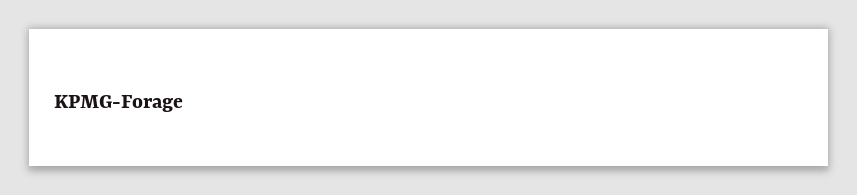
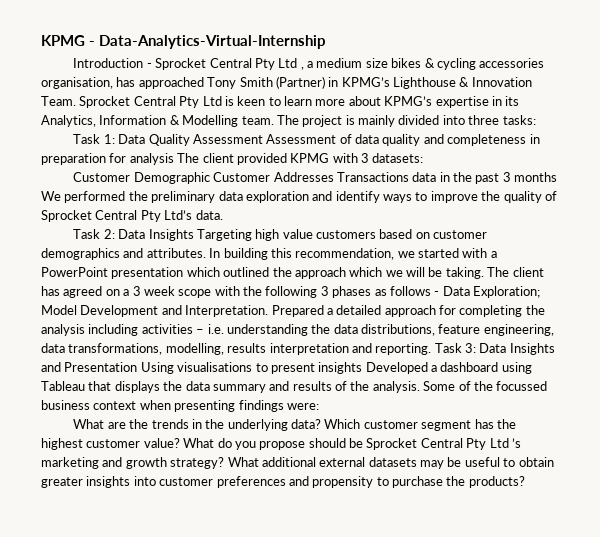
[54,95,183,112] KPMG-Forage -> [41,35,326,49] [73,58,545,70] [41,76,532,89] [41,96,520,108] [41,115,536,127] [73,134,540,146] [41,153,424,165] [73,172,558,184] [41,191,557,203] [41,210,223,222] [73,229,488,241] [41,248,497,260] [41,267,544,279] [41,286,540,298] [41,305,545,317] [41,324,554,336] [41,343,555,355] [41,362,532,374] [41,381,548,393] [41,400,319,412] [73,419,516,431] [41,438,521,450] [41,457,554,469] [41,476,525,488] KPMG - Data-Analytics-Virtual-Internship // Introduction - Sprocket Central Pty Ltd , a medium size bikes & cycling accessories organisation, has approached Tony Smith (Partner) in KPMG’s Lighthouse & Innovation Team. Sprocket Central Pty Ltd is keen to learn more about KPMG’s expertise in its Analytics, Information & Modelling team. The project is mainly divided into three tasks: // Task 1: Data Quality Assessment Assessment of data quality and completeness in preparation for analysis The client provided KPMG with 3 datasets: // Customer Demographic Customer Addresses Transactions data in the past 3 months We performed the preliminary data exploration and identify ways to improve the quality of Sprocket Central Pty Ltd’s data. // Task 2: Data Insights Targeting high value customers based on customer demographics and attributes. In building this recommendation, we started with a PowerPoint presentation which outlined the approach which we will be taking. The client has agreed on a 3 week scope with the following 3 phases as follows - Data Exploration; Model Development and Interpretation. Prepared a detailed approach for completing the analysis including activities – i.e. understanding the data distributions, feature engineering, data transformations, modelling, results interpretation and reporting. Task 3: Data Insights and Presentation Using visualisations to present insights Developed a dashboard using Tableau that displays the data summary and results of the analysis. Some of the focussed business context when presenting findings were: // What are the trends in the underlying data? Which customer segment has the highest customer value? What do you propose should be Sprocket Central Pty Ltd ’s marketing and growth strategy? What additional external datasets may be useful to obtain greater insights into customer preferences and propensity to purchase the products?

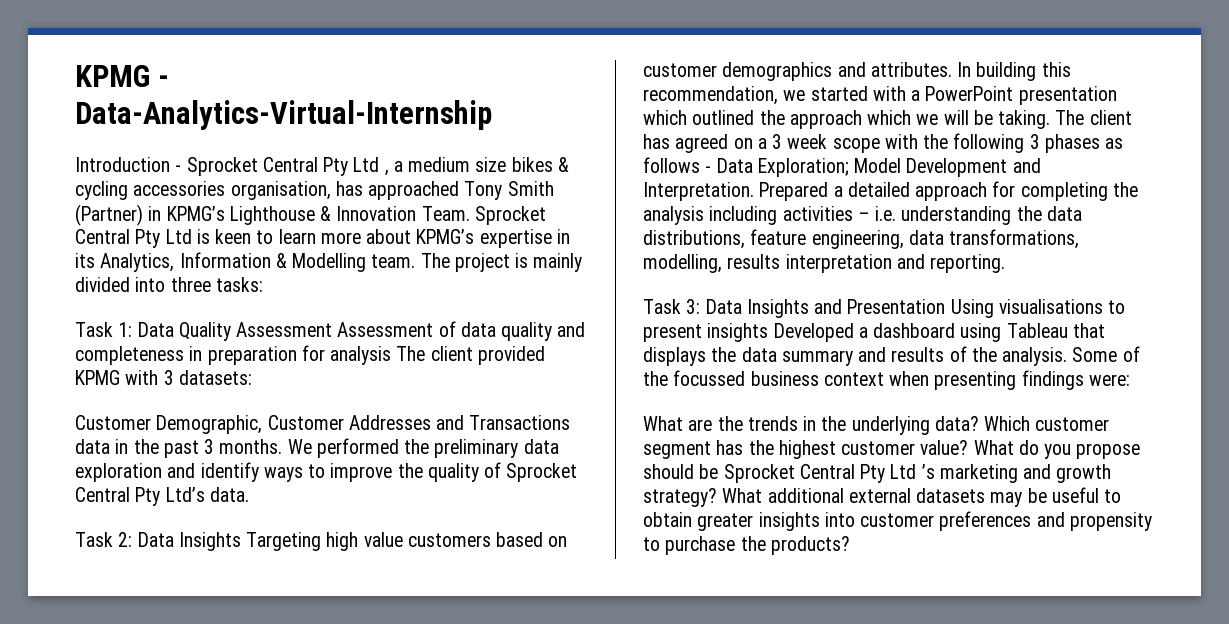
[133,172,210,184] Demographic -> [156,415,263,434] Demographic,
(334, 177) none -> [436,415,465,430] and
[514,172,558,182] months -> [219,439,283,454] months.
(432, 349) none -> (1006, 263) //

